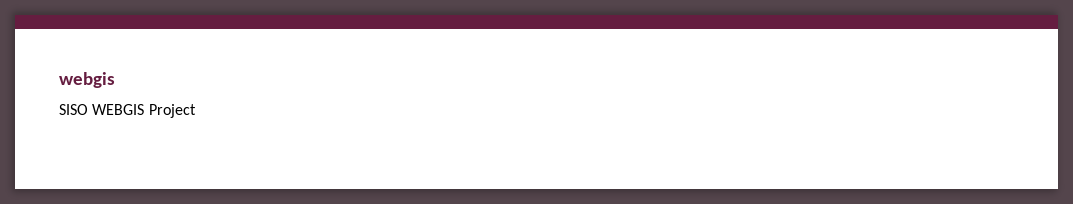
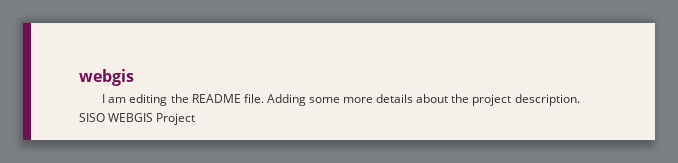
(115, 80) none -> [102,94,580,106] // I am editing the README file. Adding some more details about the project description.

